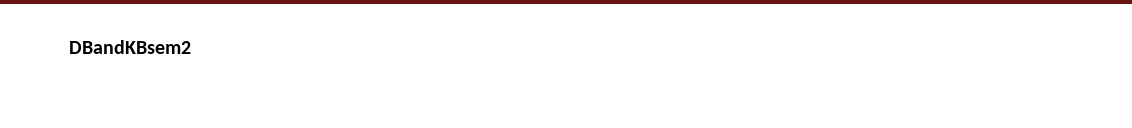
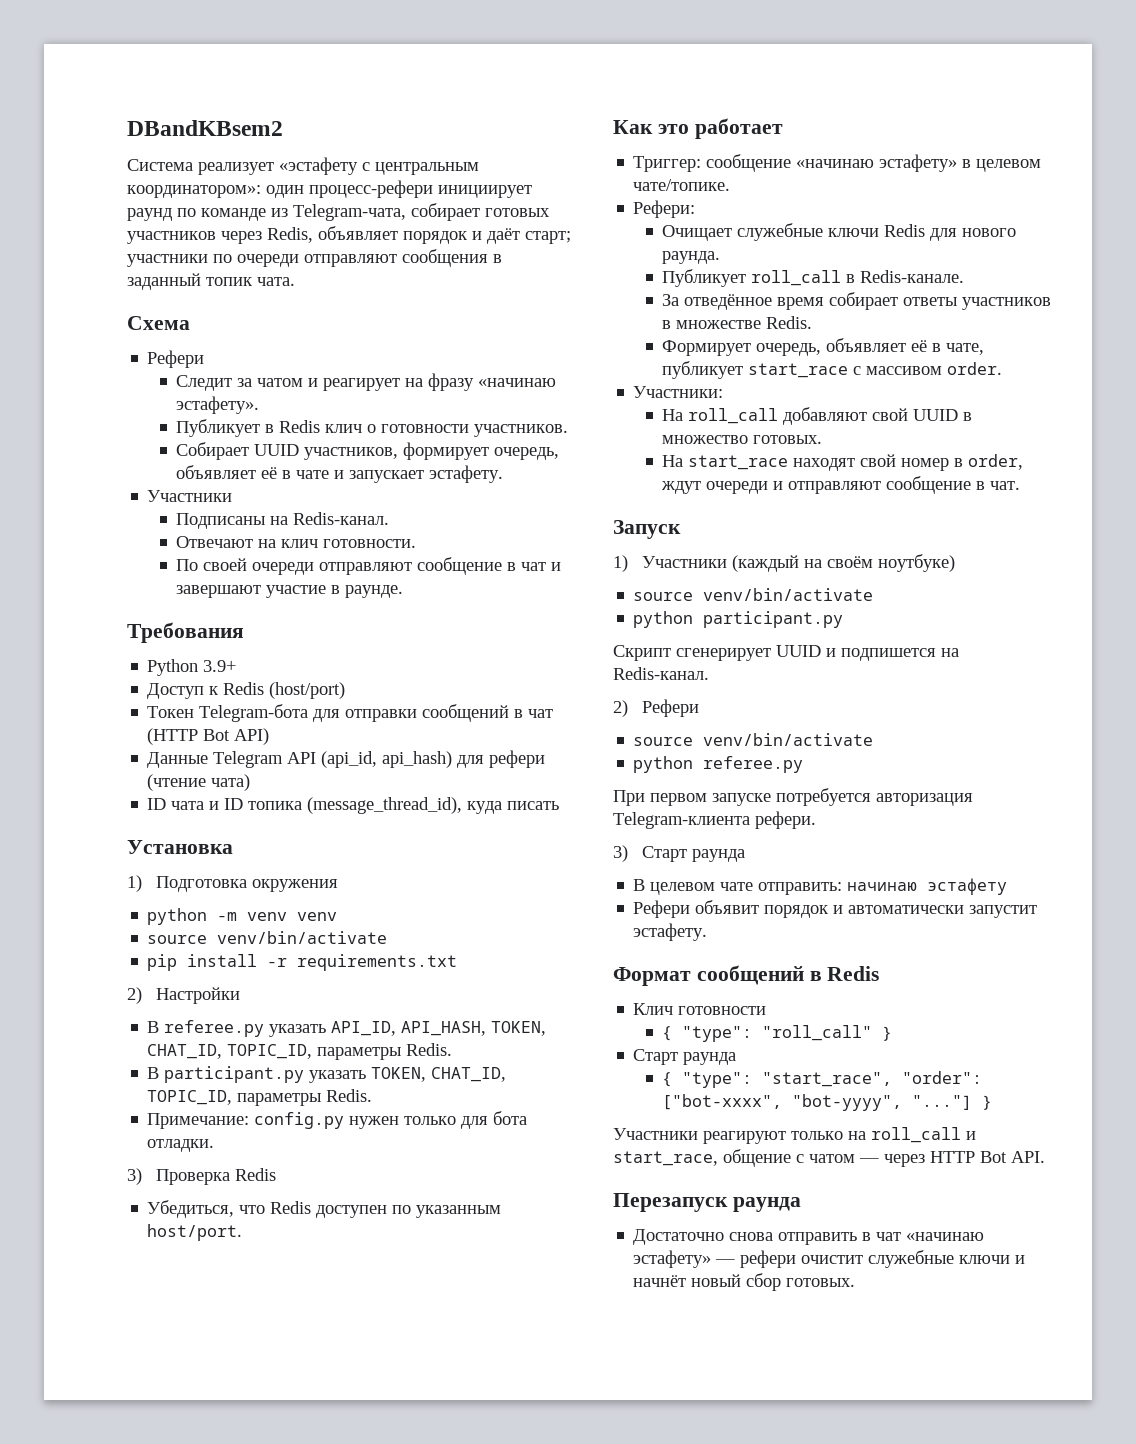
(191, 47) none -> [127,157,479,175] [127,180,532,198] [127,203,550,221] [127,226,571,244] [127,249,502,267] [127,273,295,290] [127,316,190,330] [147,350,205,368] [176,373,557,391] [176,396,260,414] [176,419,569,437] [176,442,560,460] [176,465,504,483] [147,490,233,502] [176,512,390,529] [176,536,417,548] [176,557,562,575] [176,585,404,598] [127,622,244,643] [147,659,237,676] [147,682,346,699] [147,704,554,722] [147,728,270,745] [147,750,546,768] [147,774,251,791] [147,797,560,814] [127,840,233,854] [127,875,338,892] [147,908,338,925] [147,931,388,944] [147,954,458,971] [127,987,240,1004] [147,1020,547,1037] [147,1043,453,1060] [147,1066,507,1083] [147,1089,373,1106] [147,1111,528,1129] [147,1139,215,1152] [127,1168,276,1185] [147,1200,502,1218] [147,1224,243,1241] [613,118,783,139] [633,154,1042,172] [633,179,731,191] [633,200,696,218] [662,223,1017,241] [662,251,721,264] [662,269,965,287] [662,292,1052,310] [662,316,813,329] [662,338,985,356] [662,361,1003,379] [633,386,724,398] [662,407,973,425] [662,435,823,444] [662,454,1024,471] [661,476,1021,494] [613,520,681,539] [613,554,955,572] [633,588,874,601] [633,611,844,628] [613,645,959,661] [613,667,709,680] [613,699,699,717] [633,733,874,746] [633,756,804,773] [613,788,973,806] [613,811,816,829] [613,845,745,862] [633,878,1008,895] [633,900,1038,918] [633,923,708,941] [613,965,880,986] [633,1003,767,1015] [662,1025,893,1042] [633,1049,737,1065] [662,1071,983,1088] [662,1094,993,1111] [613,1127,976,1144] [613,1149,1045,1167] [613,1193,801,1212] [633,1229,985,1245] [633,1250,1026,1268] [633,1273,856,1291] // Система реализует «эстафету с центральным координатором»: один процесс‑рефери инициирует раунд по команде из Telegram‑чата, собирает готовых участников через Redis, объявляет порядок и даёт старт; участники по очереди отправляют сообщения в заданный топик чата. // Схема // Рефери // Следит за чатом и реагирует на фразу «начинаю эстафету». // Публикует в Redis клич о готовности участников. // Собирает UUID участников, формирует очередь, объявляет её в чате и запускает эстафету. // Участники // Подписаны на Redis‑канал. // Отвечают на клич готовности. // По своей очереди отправляют сообщение в чат и завершают участие в раунде. // Требования // Python 3.9+ // Доступ к Redis (host/port) // Токен Telegram‑бота для отправки сообщений в чат (HTTP Bot API) // Данные Telegram API (api_id, api_hash) для рефери (чтение чата) // ID чата и ID топика (message_thread_id), куда писать // Установка // 1) Подготовка окружения // python -m venv venv // source venv/bin/activate // pip install -r requirements.txt // 2) Настройки // В referee.py указать API_ID, API_HASH, TOKEN, CHAT_ID, TOPIC_ID, параметры Redis. // В participant.py указать TOKEN, CHAT_ID, TOPIC_ID, параметры Redis. // Примечание: config.py нужен только для бота отладки. // 3) Проверка Redis // Убедиться, что Redis доступен по указанным host/port. // Как это работает // Триггер: сообщение «начинаю эстафету» в целевом чате/топике. // Рефери: // Очищает служебные ключи Redis для нового раунда. // Публикует roll_call в Redis‑канале. // За отведённое время собирает ответы участников в множестве Redis. // Формирует очередь, объявляет её в чате, публикует start_race с массивом order. // Участники: // На roll_call добавляют свой UUID в множество готовых. // На start_race находят свой номер в order, ждут очереди и отправляют сообщение в чат. // Запуск // 1) Участники (каждый на своём ноутбуке) // source venv/bin/activate // python participant.py // Скрипт сгенерирует UUID и подпишется на Redis‑канал. // 2) Рефери // source venv/bin/activate // python referee.py // При первом запуске потребуется авторизация Telegram‑клиента рефери. // 3) Старт раунда // В целевом чате отправить: начинаю эстафету // Рефери объявит порядок и автоматически запустит эстафету. // Формат сообщений в Redis // Клич готовности // { "type": "roll_call" } // Старт раунда // { "type": "start_race", "order": ["bot-xxxx", "bot-yyyy", "..."] } // Участники реагируют только на roll_call и start_race, общение с чатом — через HTTP Bot API. // Перезапуск раунда // Достаточно снова отправить в чат «начинаю эстафету» — рефери очистит служебные ключи и начнёт новый сбор готовых.

